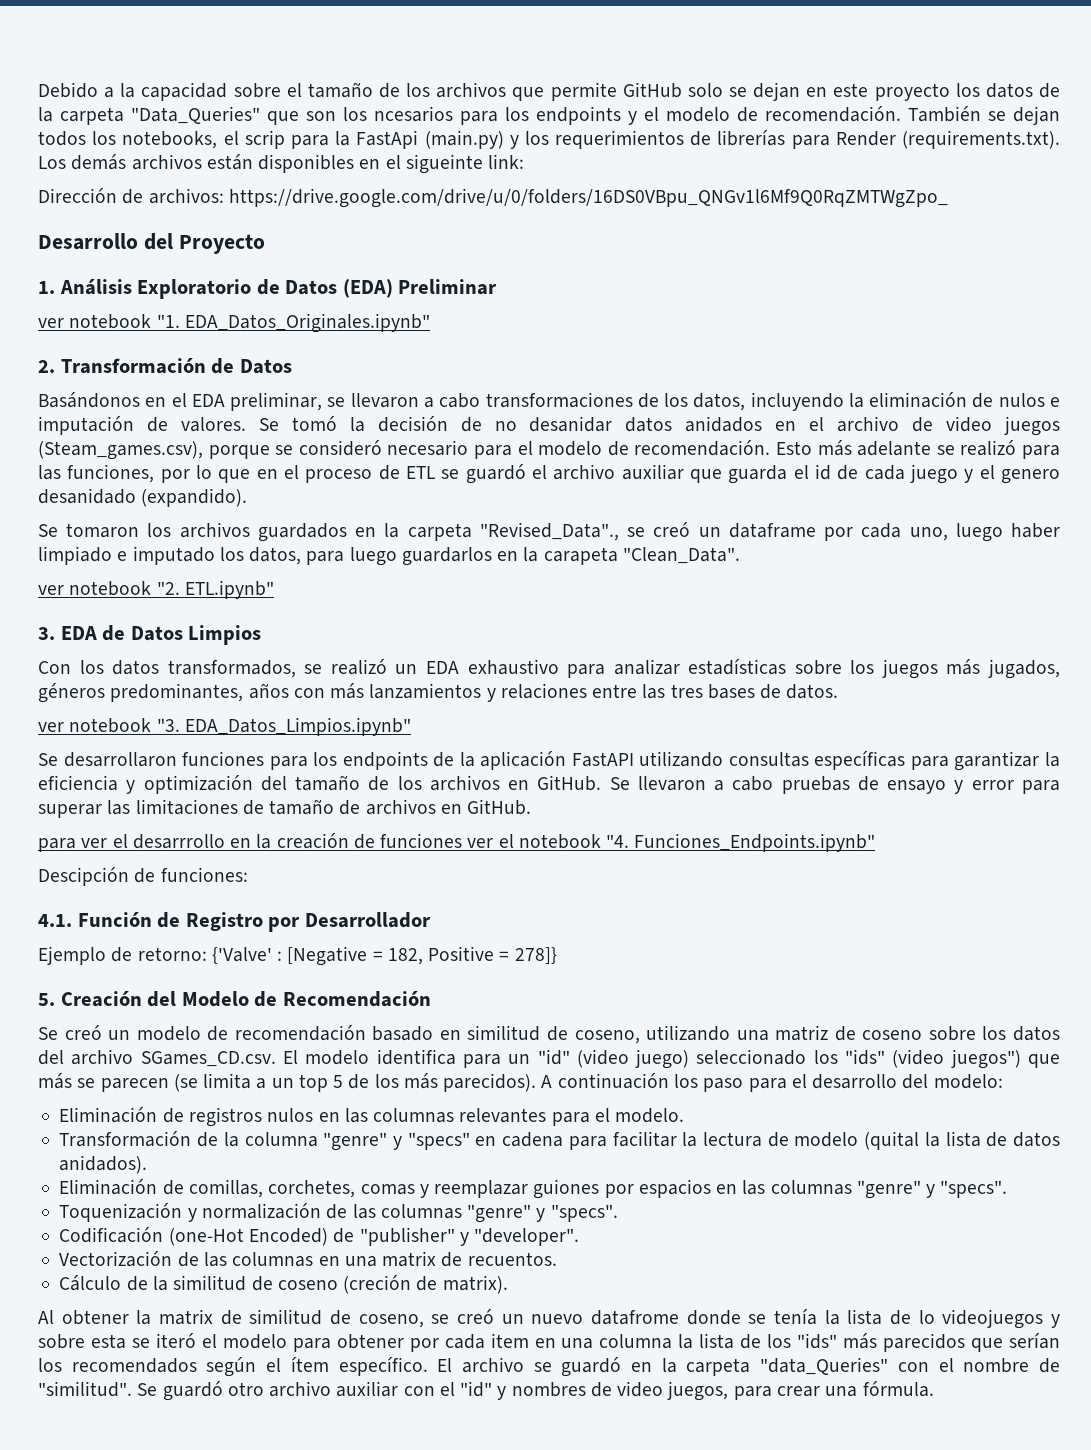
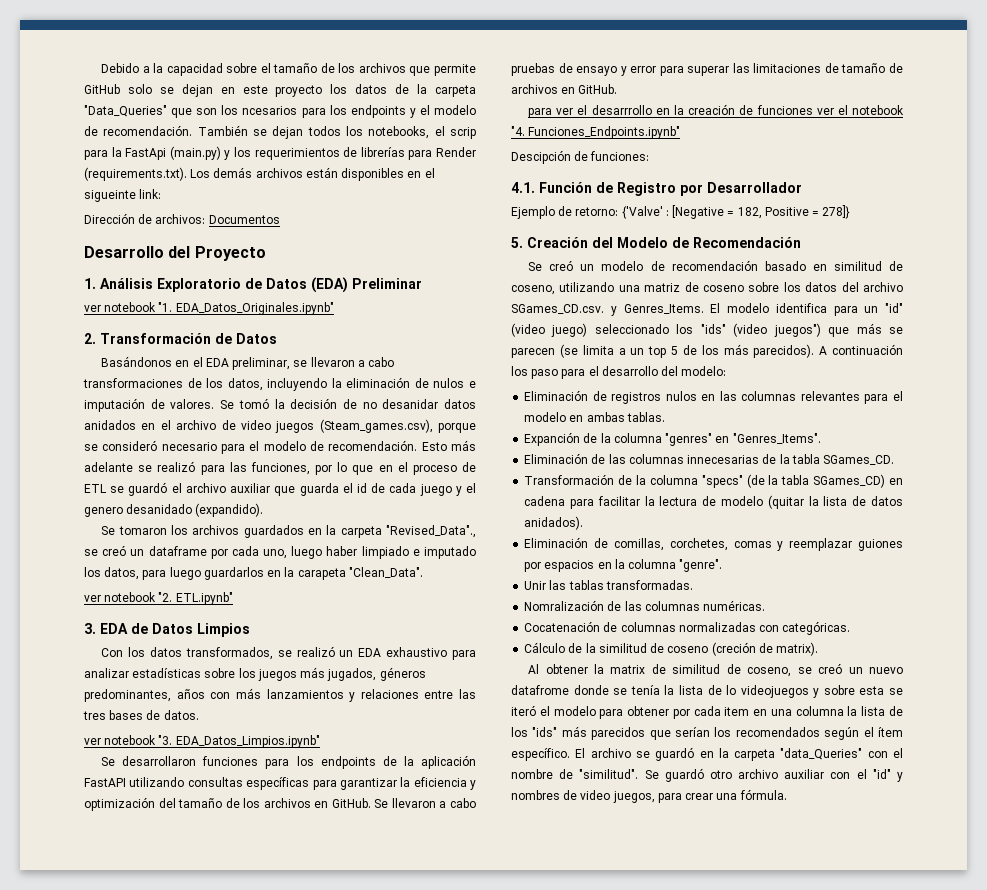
[228,188,948,208] https://drive.google.com/drive/u/0/folders/16DS0VBpu_QNGv1l6Mf9Q0RqZMTWgZpo_ -> [208,215,280,224] Documentos
(276, 1059) none -> [610,304,704,316] y Genres_Items.
[615,1108,685,1123] modelo. -> [524,412,665,422] [524,432,821,446] [524,453,895,465] modelo en ambas tablas. // Expanción de la columna "genres" en "Genres_Items". // Eliminación de las columnas innecesarias de la tabla SGames_CD.
[323,1132,470,1151] "genre" y "specs" -> [701,474,886,488] "specs" (de la tabla SGames_CD)
[864,1131,920,1150] (quital -> [767,495,804,509] (quitar
[742,1180,1008,1199] [59,1203,618,1223] [59,1227,580,1246] [59,1251,557,1267] las columnas "genre" y "specs". // Toquenización y normalización de las columnas "genre" y "specs". // Codificación (one-Hot Encoded) de "publisher" y "developer". // Vectorización de las columnas en una matrix de recuentos. -> [614,559,723,572] [524,580,693,590] [524,600,766,611] [524,621,851,635] la columna "genre". // Unir las tablas transformadas. // Nomralización de las columnas numéricas. // Cocatenación de columnas normalizadas con categóricas.

